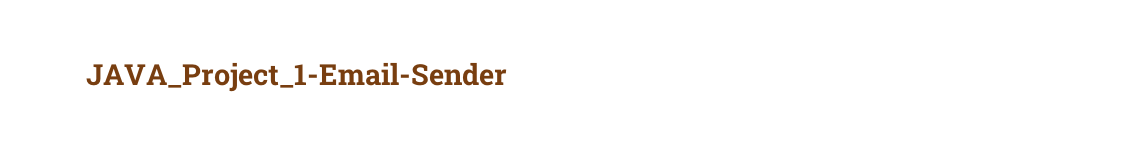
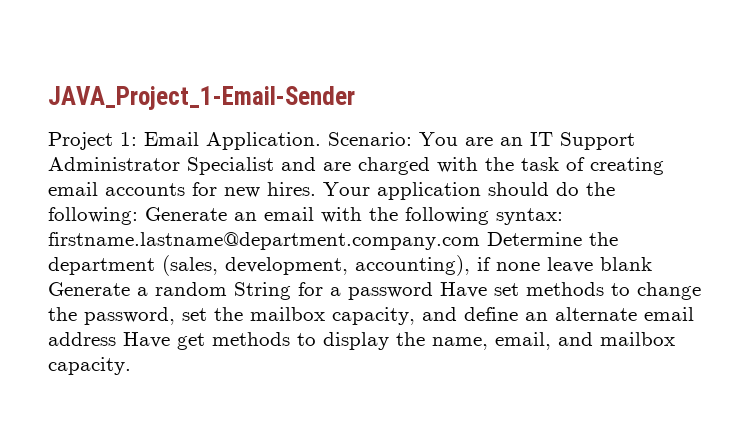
(507, 77) none -> [48,132,635,150] [48,157,664,175] [48,182,615,200] [48,207,563,225] [48,232,618,250] [48,255,652,276] [48,282,701,300] [48,307,694,325] [48,332,675,350] [48,357,131,375] // Project 1: Email Application. Scenario: You are an IT Support Administrator Specialist and are charged with the task of creating email accounts for new hires. Your application should do the following: Generate an email with the following syntax: firstname.lastname@department.company.com Determine the department (sales, development, accounting), if none leave blank Generate a random String for a password Have set methods to change the password, set the mailbox capacity, and define an alternate email address Have get methods to display the name, email, and mailbox capacity.

